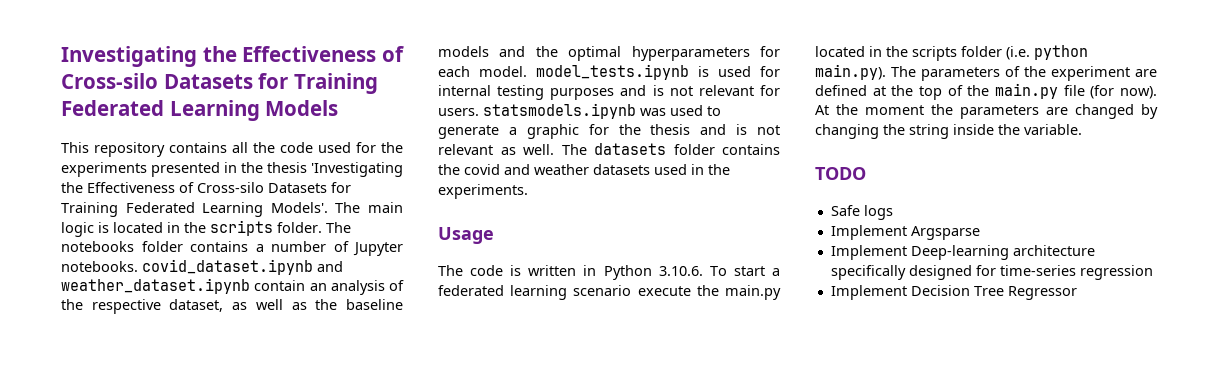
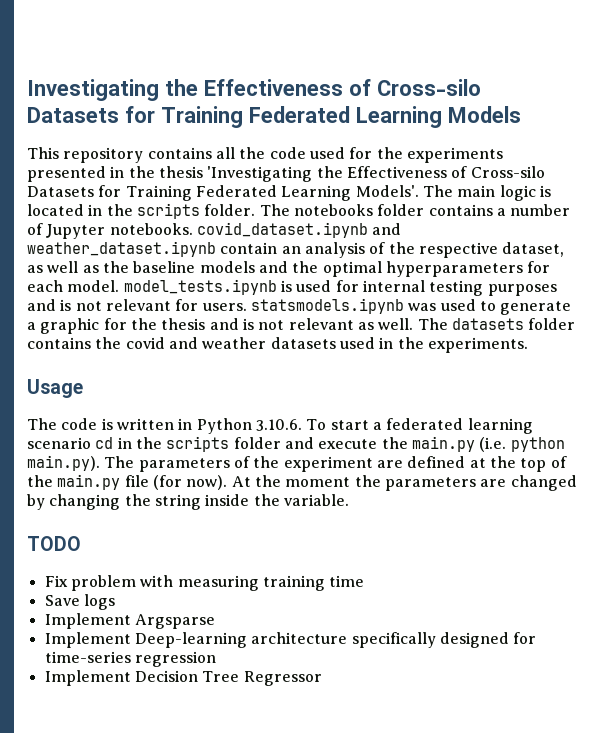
[637,285,781,300] [815,46,1002,61] execute the main.py located in the scripts folder -> [95,436,475,452] cd in the scripts folder and execute the main.py
[830,205,860,216] Safe -> [44,575,365,591] [44,595,80,606] Fix problem with measuring training time // Save

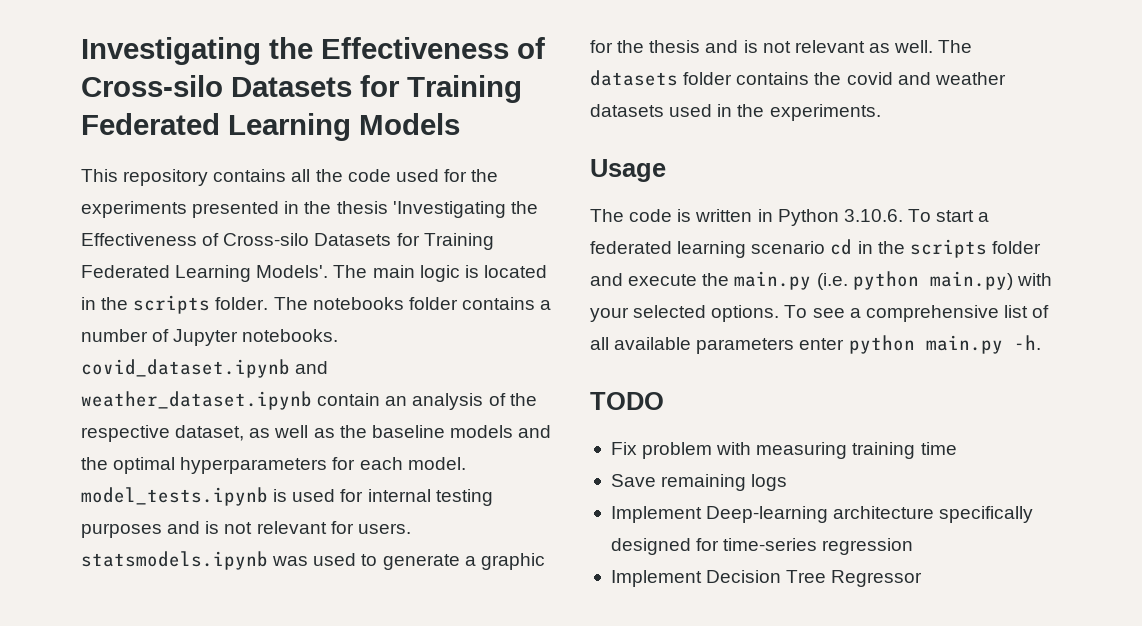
[27,455,567,472] [27,474,577,491] [27,494,349,510] main.py). The parameters of the experiment are defined at the top of the main.py file (for now). At the moment the parameters are changed by changing the string inside the variable. -> [929,271,1052,290] [590,305,1050,322] [590,335,1041,354] main.py) with your selected options. To see a comprehensive list of all available parameters enter python main.py -h.
(80, 600) none -> [661,474,747,491] remaining
[44,613,215,629] // Implement Argsparse -> (788, 482) none

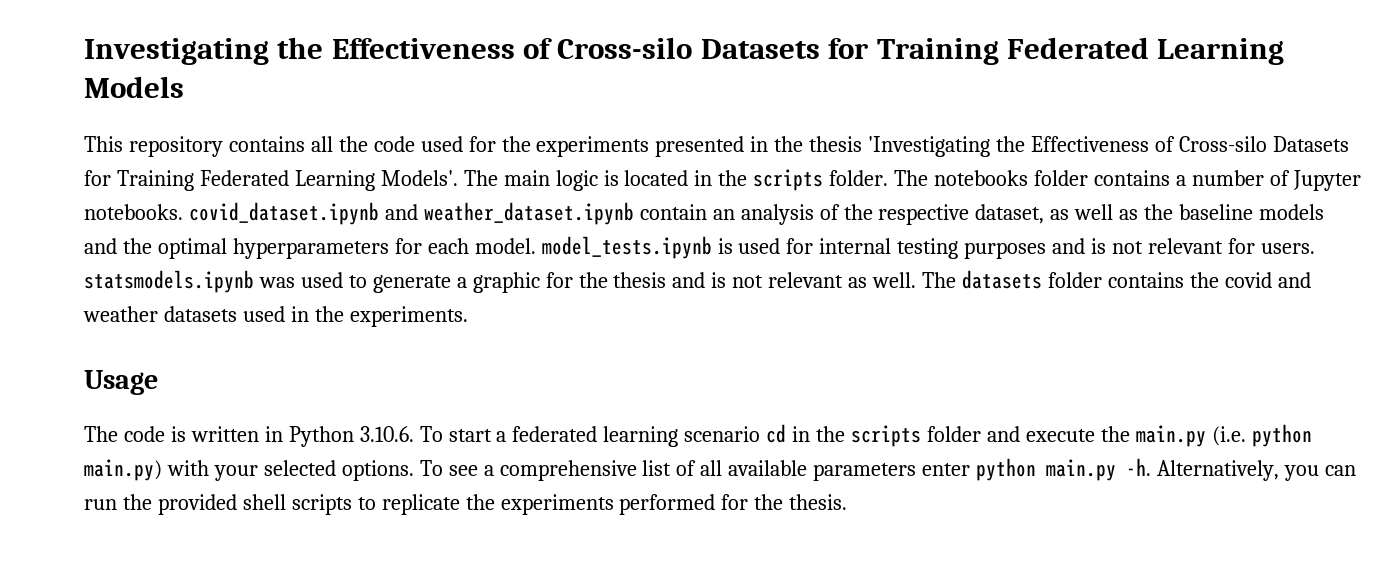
[590,392,664,410] [610,442,957,459] [610,474,788,491] [610,506,1034,523] [610,538,914,555] [610,570,923,587] // TODO // Fix problem with measuring training time // Save remaining logs // Implement Deep-learning architecture specifically designed for time-series regression // Implement Decision Tree Regressor -> [1157,460,1356,481] [84,494,848,515] Alternatively, you can run the provided shell scripts to replicate the experiments performed for the thesis.

